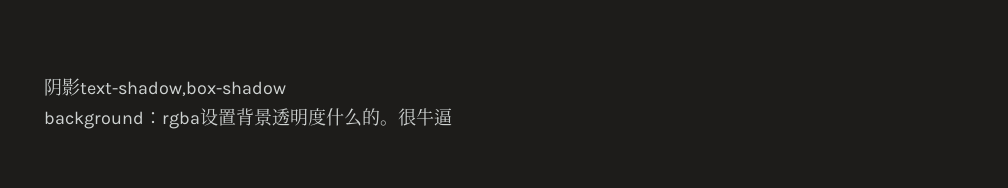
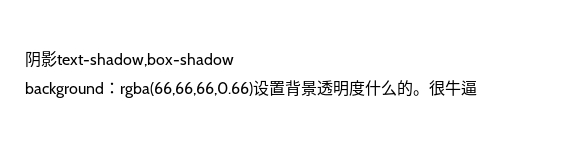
[162,111,200,129] rgba -> [120,82,253,98] rgba(66,66,66,0.66)

